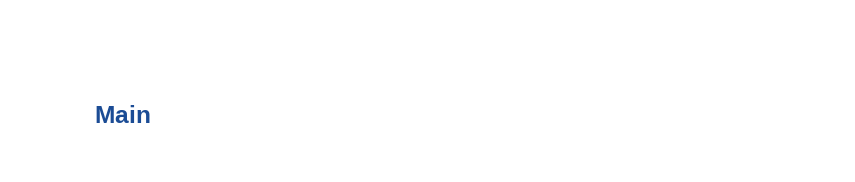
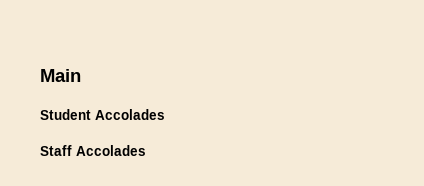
(151, 114) none -> [40,109,165,120] [40,145,146,156] // Student Accolades // Staff Accolades

